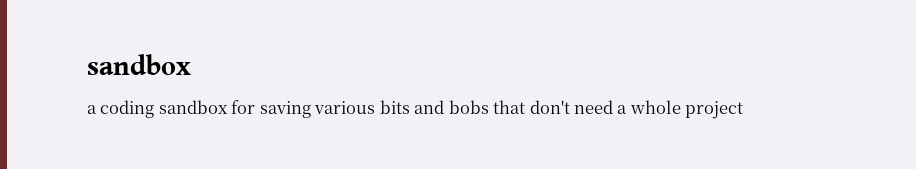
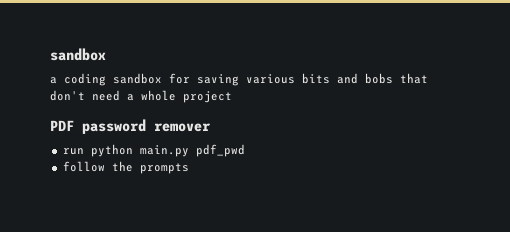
(744, 110) none -> [50,119,211,134] [62,144,245,157] [62,161,189,174] // PDF password remover // run python main.py pdf_pwd // follow the prompts

